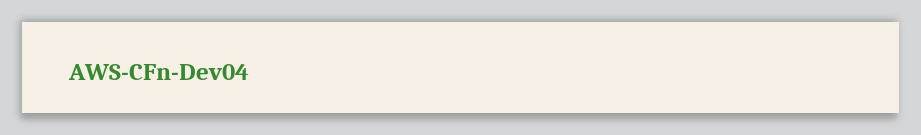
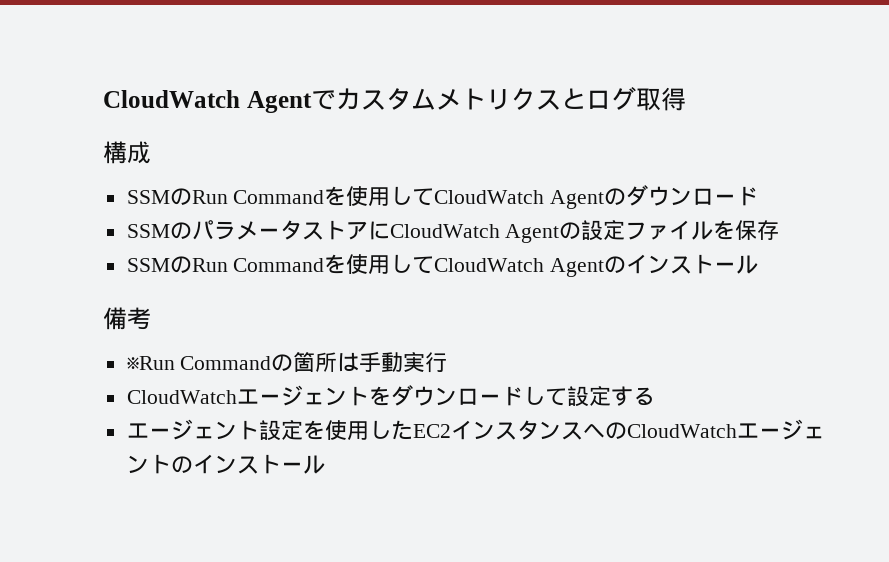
[68,64,249,80] AWS-CFn-Dev04 -> [103,87,686,113] [103,141,151,164] [126,185,759,209] [126,220,780,243] [126,254,759,277] [103,307,151,330] [126,352,448,373] [126,385,655,407] [126,419,825,441] [126,454,325,474] CloudWatch Agentでカスタムメトリクスとログ取得 // 構成 // SSMのRun Commandを使用してCloudWatch Agentのダウンロード // SSMのパラメータストアにCloudWatch Agentの設定ファイルを保存 // SSMのRun Commandを使用してCloudWatch Agentのインストール // 備考 // ※Run Commandの箇所は手動実行 // CloudWatchエージェントをダウンロードして設定する // エージェント設定を使用したEC2インスタンスへのCloudWatchエージェントのインストール

